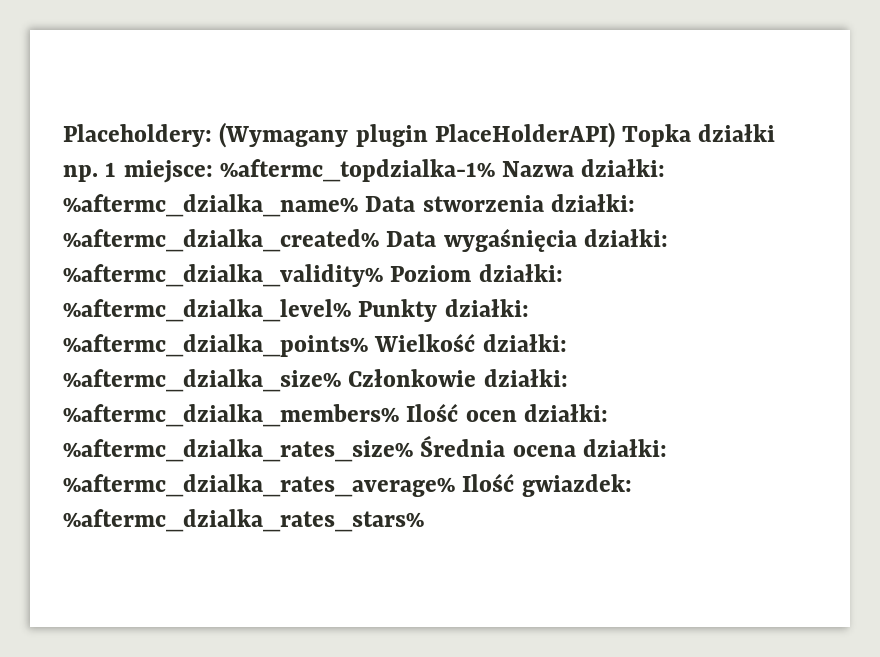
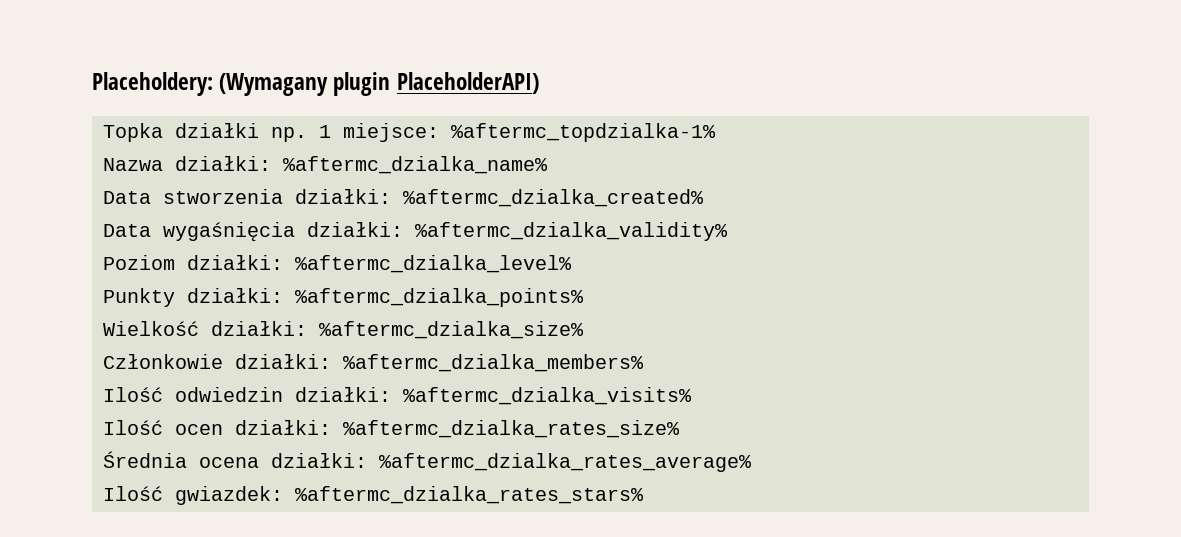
[434,122,615,148] PlaceHolderAPI) -> [396,72,539,94] PlaceholderAPI) //
(495, 170) none -> (717, 132) //
(358, 205) none -> (549, 165) //
(379, 240) none -> (705, 198) //
(383, 275) none -> (729, 231) //
(351, 310) none -> (573, 264) //
(368, 345) none -> (585, 297) //
(341, 380) none -> (585, 330) //
(399, 415) none -> [103,387,693,405] // Ilość odwiedzin działki: %aftermc_dzialka_visits% //
(413, 450) none -> (681, 429) //
(455, 485) none -> (753, 462) //

